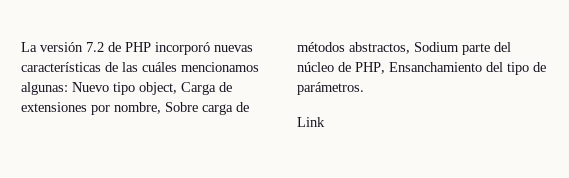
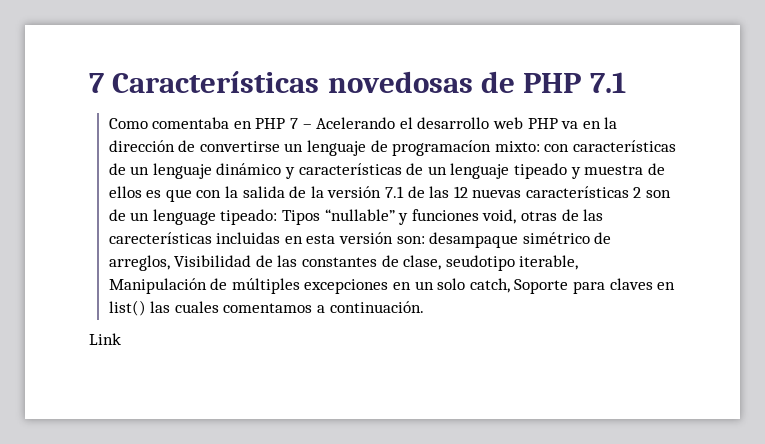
[21,42,253,55] [21,62,259,72] [21,82,232,95] [21,102,249,115] [297,42,511,55] [297,62,546,75] [297,82,364,95] La versión 7.2 de PHP incorporó nuevas características de las cuáles mencionamos algunas: Nuevo tipo object, Carga de extensiones por nombre, Sobre carga de métodos abstractos, Sodium parte del núcleo de PHP, Ensanchamiento del tipo de parámetros. -> [89,71,626,93] [108,117,618,129] [108,140,676,156] [108,163,665,179] [108,186,672,202] [108,209,604,225] [108,232,612,248] [108,255,579,271] [108,278,676,294] [108,300,424,316] 7 Características novedosas de PHP 7.1 // Como comentaba en PHP 7 – Acelerando el desarrollo web PHP va en la dirección de convertirse un lenguaje de programacíon mixto: con características de un lenguaje dinámico y características de un lenguaje tipeado y muestra de ellos es que con la salida de la versión 7.1 de las 12 nuevas características 2 son de un lenguage tipeado: Tipos “nullable” y funciones void, otras de las carecterísticas incluidas en esta versión son: desampaque simétrico de arreglos, Visibilidad de las constantes de clase, seudotipo iterable, Manipulación de múltiples excepciones en un solo catch, Soporte para claves en list() las cuales comentamos a continuación.

